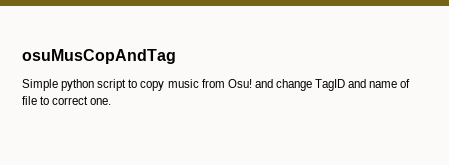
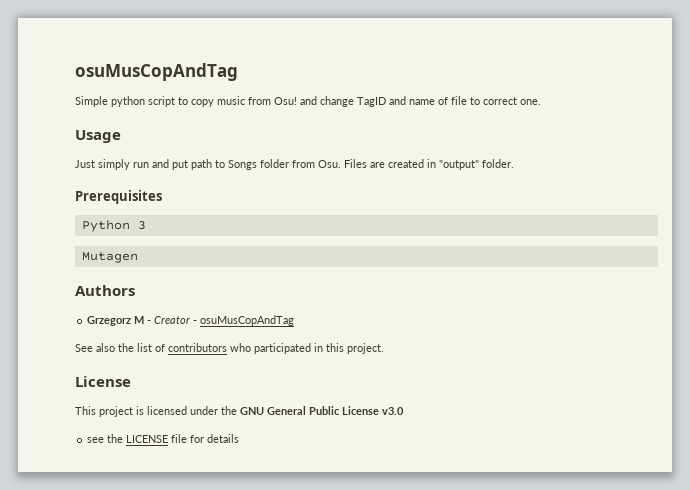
(112, 101) none -> [75,130,121,143] [75,159,514,170] [75,190,162,204] [81,220,146,232] [81,252,138,263] [75,285,135,296] [87,315,295,326] [75,343,384,354] [75,376,131,387] [75,406,404,417] [87,434,240,443] // Usage // Just simply run and put path to Songs folder from Osu. Files are created in "output" folder. // Prerequisites // Python 3 // Mutagen // Authors // Grzegorz M - Creator - osuMusCopAndTag // See also the list of contributors who participated in this project. // License // This project is licensed under the GNU General Public License v3.0 // see the LICENSE file for details

